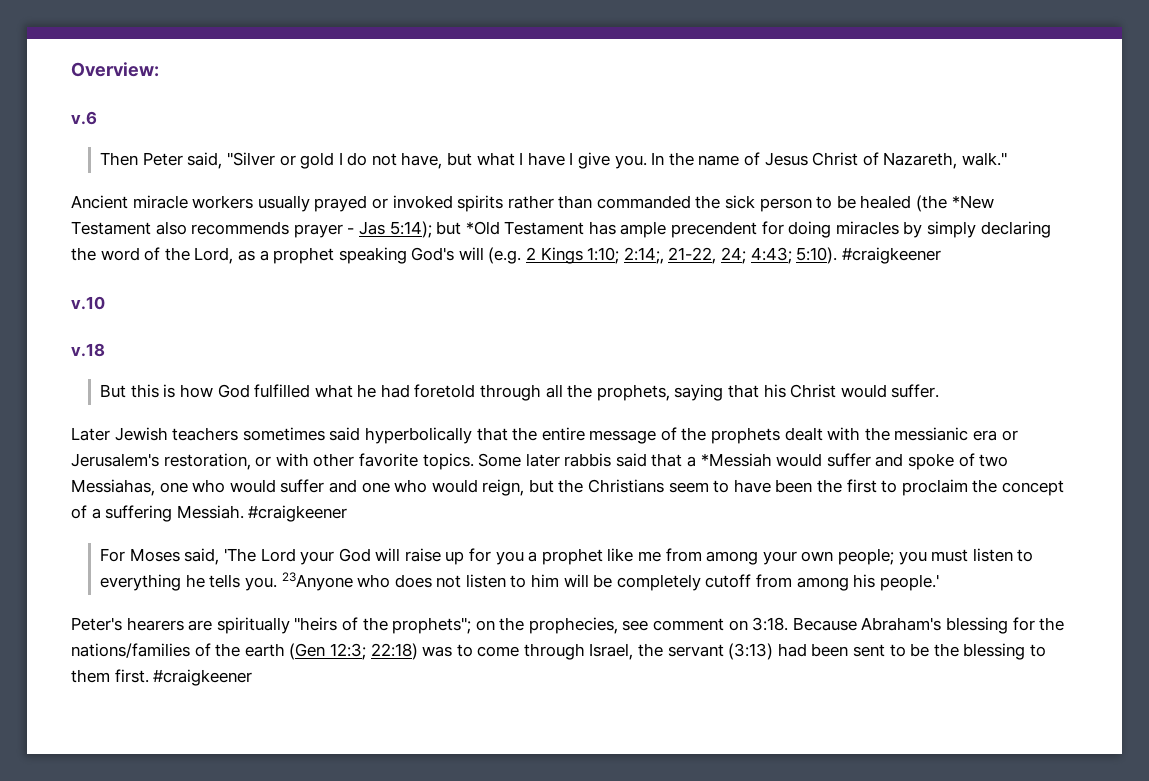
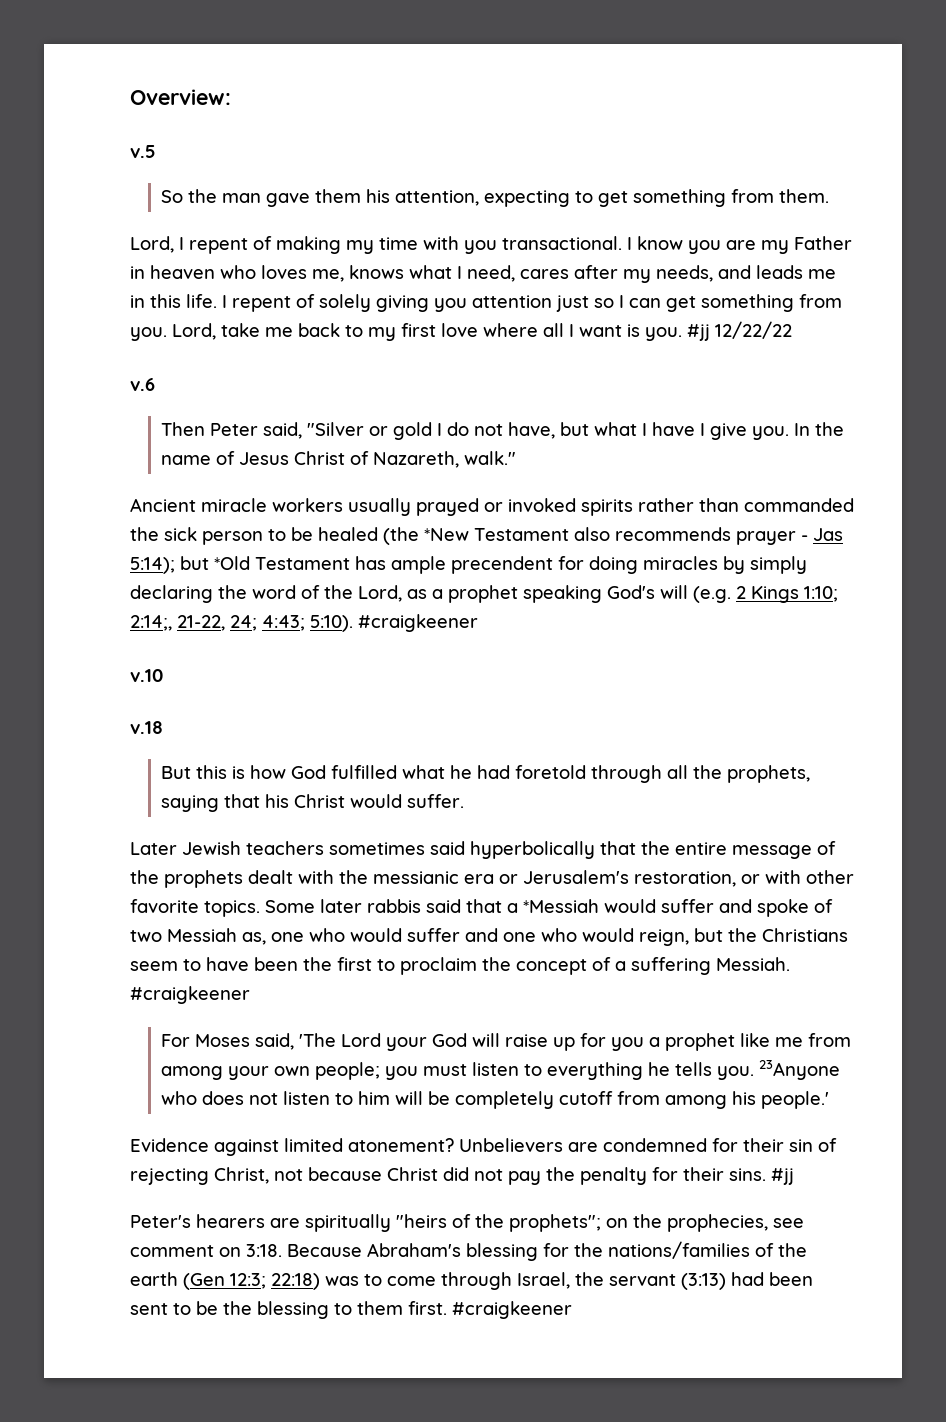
(159, 69) none -> [130,145,156,158] [160,189,829,207] [130,236,852,254] [130,265,836,283] [130,294,842,312] [130,321,792,341] // v.5 // So the man gave them his attention, expecting to get something from them. // Lord, I repent of making my time with you transactional. I know you are my Father in heaven who loves me, knows what I need, cares after my needs, and leads me in this life. I repent of solely giving you attention just so I can get something from you. Lord, take me back to my first love where all I want is you. #jj 12/22/22
[71,479,155,496] Messiahas, -> [167,928,266,945] Messiah as,
(939, 582) none -> [130,1138,837,1156] [130,1167,794,1185] // Evidence against limited atonement? Unbelievers are condemned for their sin of rejecting Christ, not because Christ did not pay the penalty for their sins. #jj

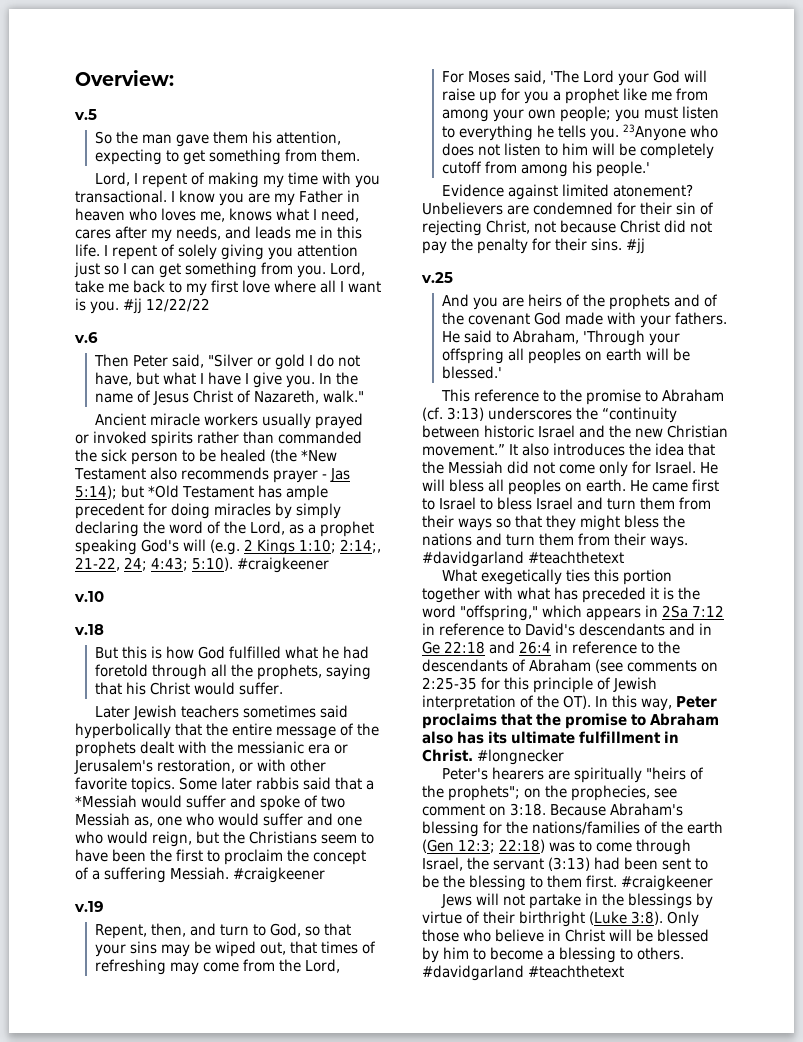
[451,556,553,574] precendent -> [75,503,144,519] precedent
(250, 995) none -> [74,901,104,912] [95,923,352,939] [95,941,377,957] [95,959,341,975] // v.19 // Repent, then, and turn to God, so that your sins may be wiped out, that times of refreshing may come from the Lord,
(794, 1176) none -> [421,272,453,283] [442,294,719,310] [442,312,728,328] [442,330,681,346] [442,348,691,364] [442,366,503,379] [441,389,725,405] [422,407,677,423] [422,425,728,438] [422,443,715,456] [422,461,718,477] [422,479,719,495] [422,497,711,510] [422,515,685,531] [422,533,688,549] [422,551,624,567] [442,569,673,585] [422,587,700,603] [422,605,724,621] [422,623,712,636] [422,641,680,654] [422,659,718,673] [422,677,657,693] [422,695,717,711] [422,713,719,729] [422,731,679,744] [422,749,564,765] // v.25 // And you are heirs of the prophets and of the covenant God made with your fathers. He said to Abraham, 'Through your offspring all peoples on earth will be blessed.' // This reference to the promise to Abraham (cf. 3:13) underscores the “continuity between historic Israel and the new Christian movement.” It also introduces the idea that the Messiah did not come only for Israel. He will bless all peoples on earth. He came first to Israel to bless Israel and turn them from their ways so that they might bless the nations and turn them from their ways. #davidgarland #teachthetext // What exegetically ties this portion together with what has preceded it is the word "offspring," which appears in 2Sa 7:12 in reference to David's descendants and in Ge 22:18 and 26:4 in reference to the descendants of Abraham (see comments on 2:25-35 for this principle of Jewish interpretation of the OT). In this way, Peter proclaims that the promise to Abraham also has its ultimate fulfillment in Christ. #longnecker
(572, 1310) none -> [441,893,714,909] [422,911,699,927] [422,929,709,942] [422,947,684,963] [422,965,624,981] // Jews will not partake in the blessings by virtue of their birthright (Luke 3:8). Only those who believe in Christ will be blessed by him to become a blessing to others. #davidgarland #teachthetext

